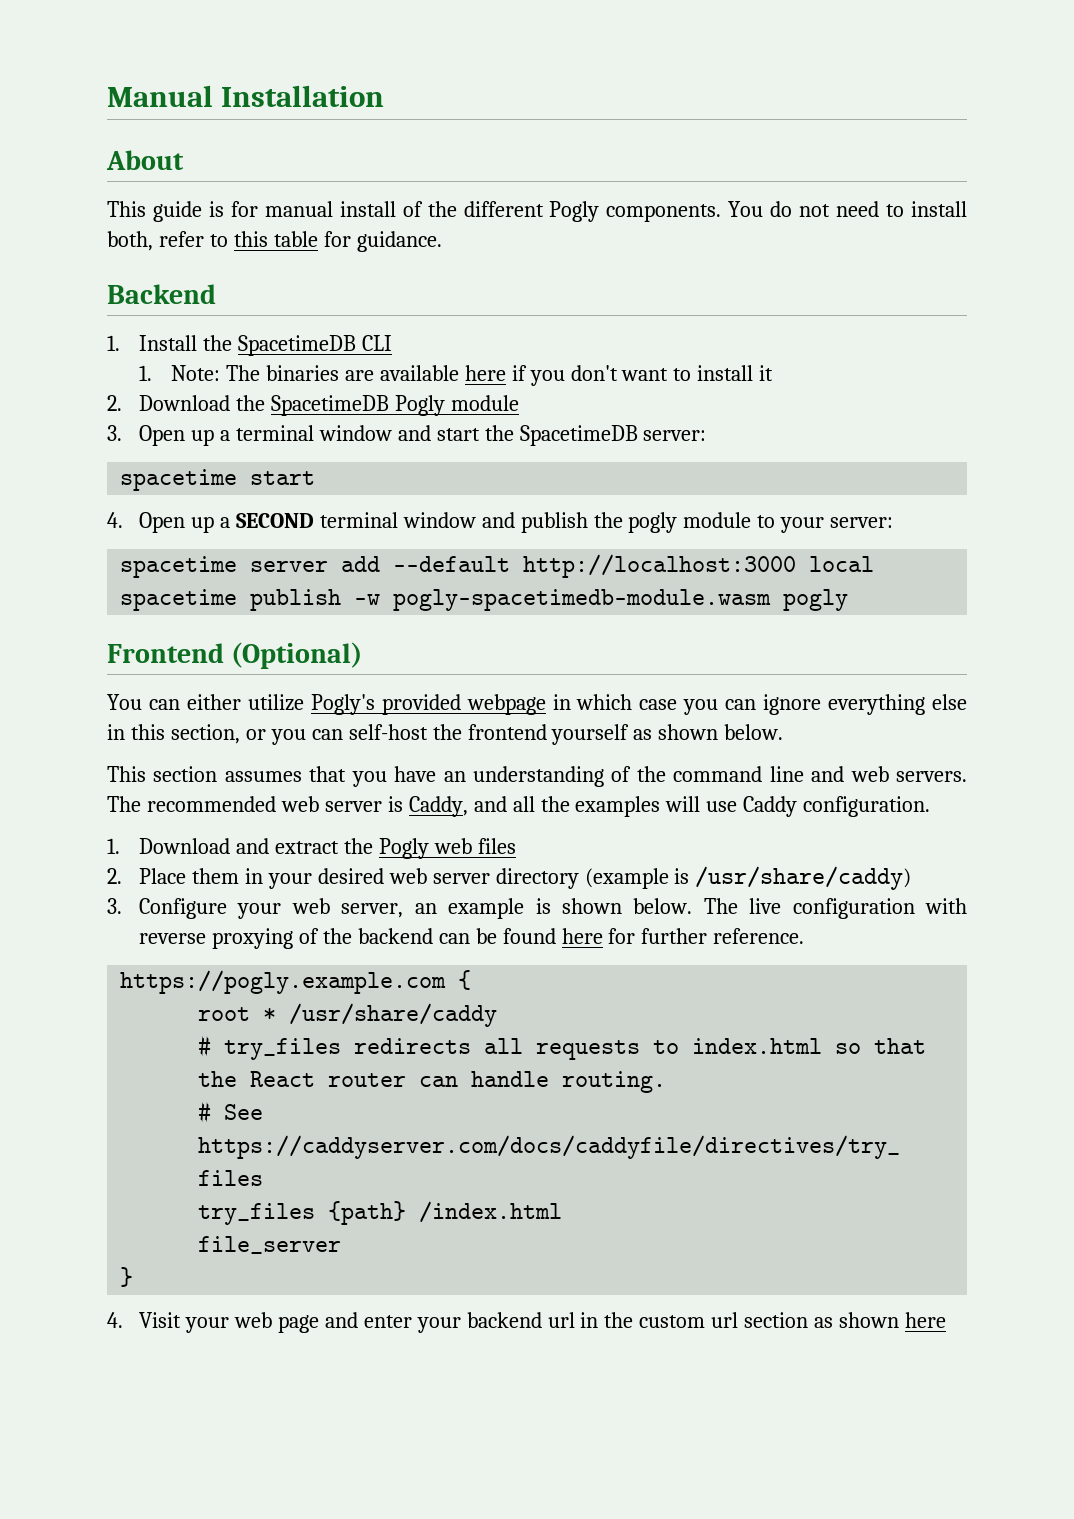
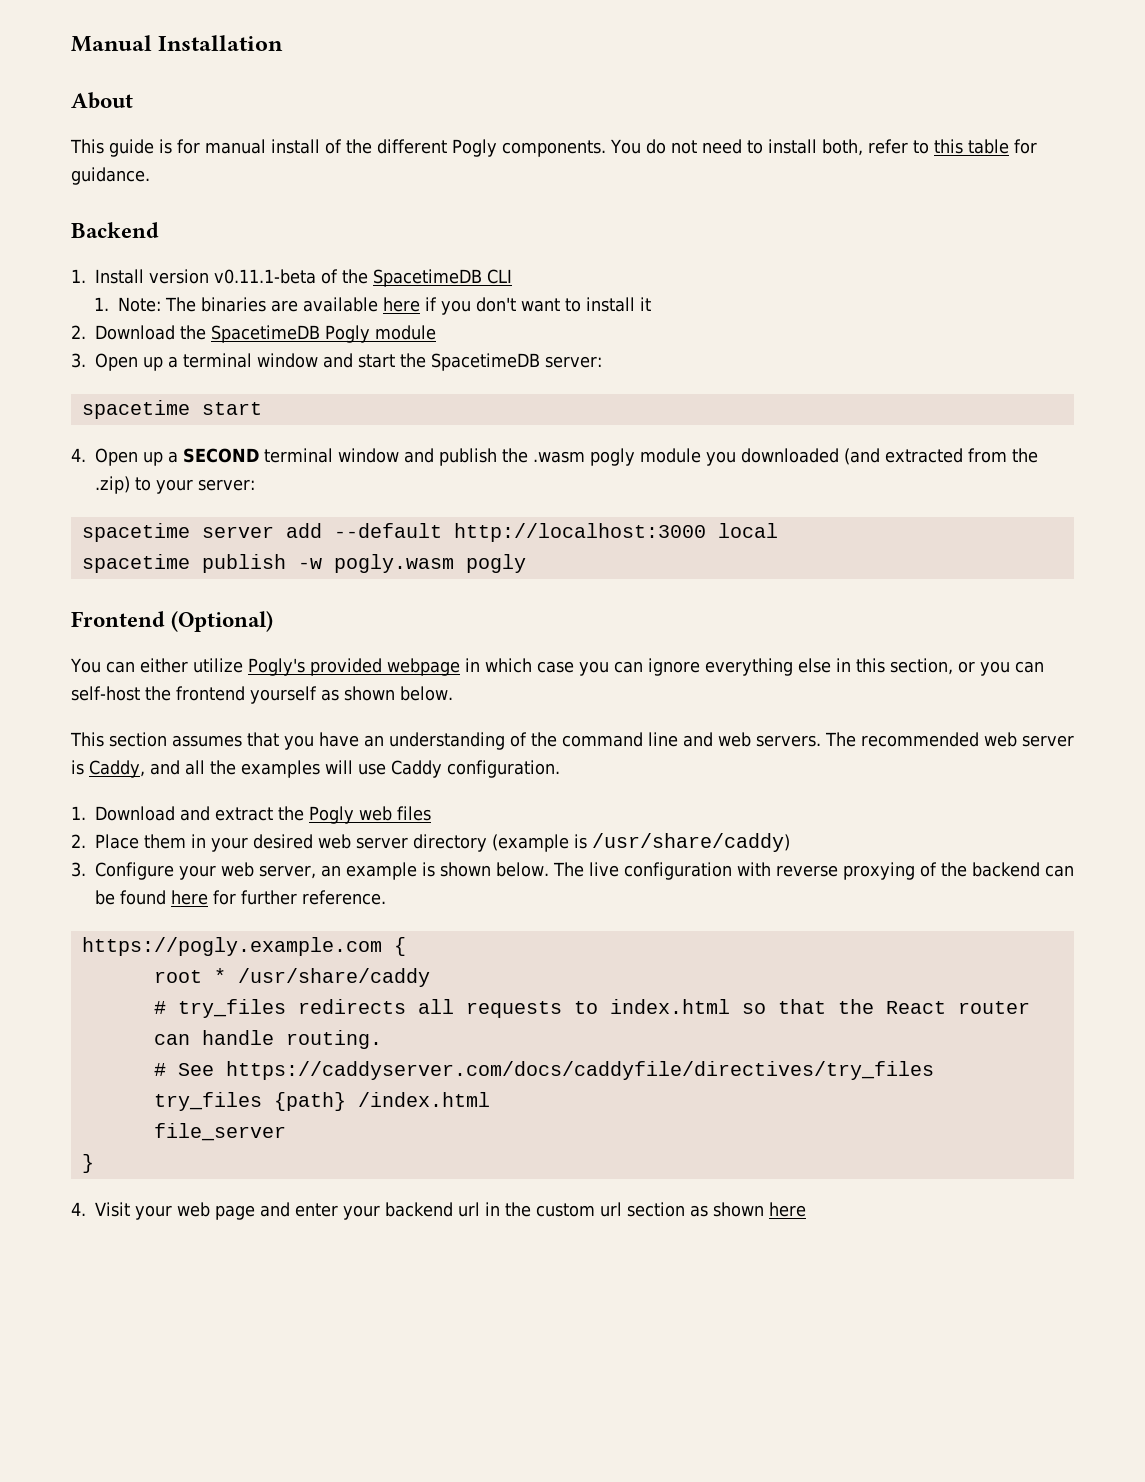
(198, 343) none -> [149,269,338,284] version v0.11.1-beta of
(623, 520) none -> [533,451,585,463] .wasm
(752, 520) none -> [706,448,1038,466] [95,476,130,494] you downloaded (and extracted from the .zip)
[393,589,772,611] pogly-spacetimedb-module.wasm -> [333,554,454,573] pogly.wasm

